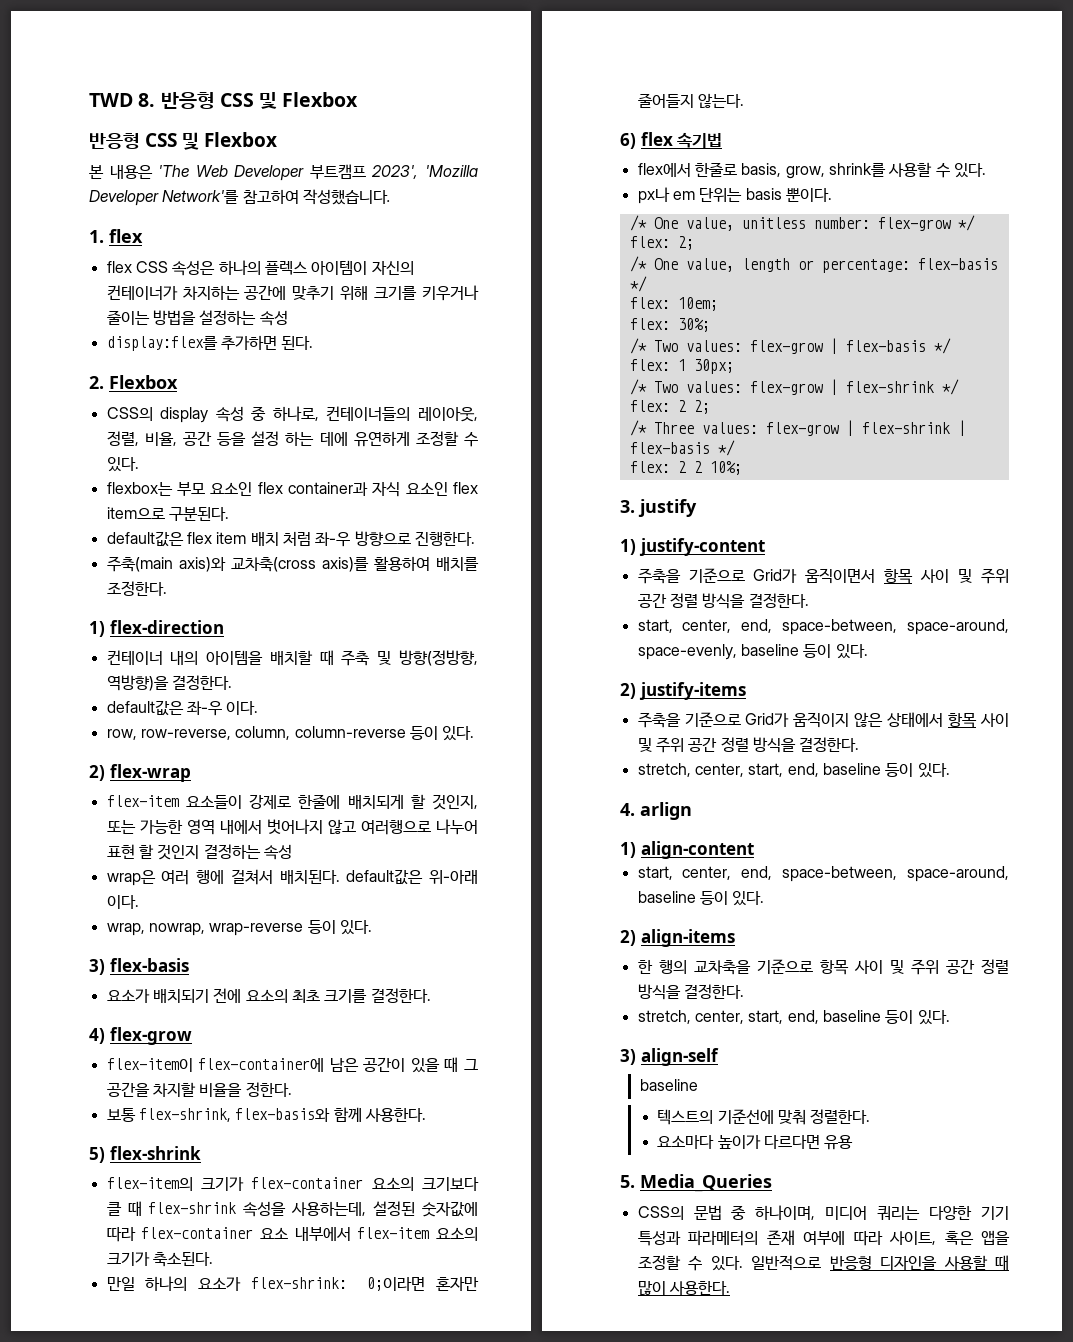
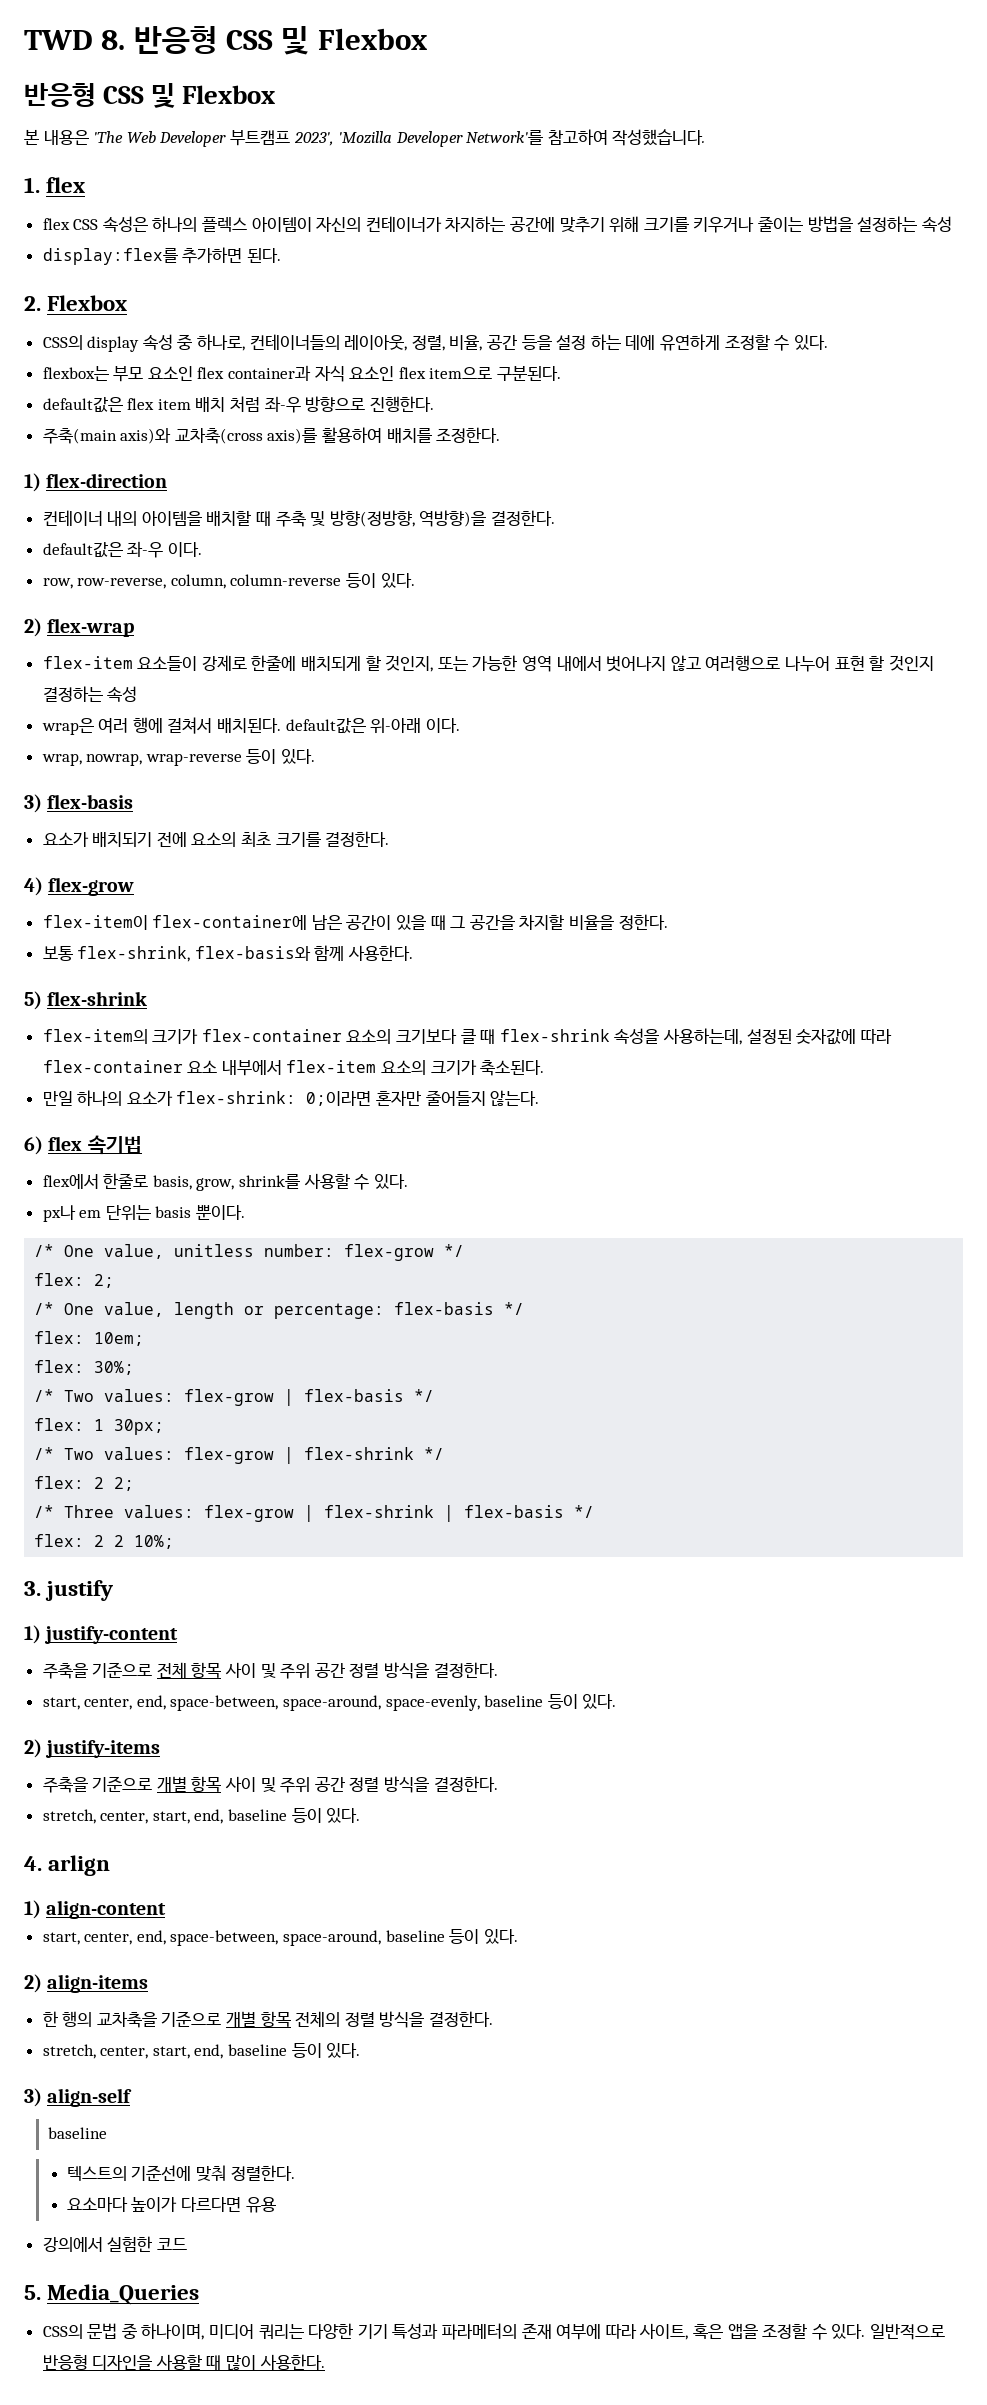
[753,568,876,584] Grid가 움직이면서 -> [156,1662,187,1678] 전체
[745,712,944,728] Grid가 움직이지 않은 상태에서 -> [156,1776,187,1792] 개별
[819,959,975,975] 항목 사이 및 주위 공간 -> [226,2011,341,2027] 개별 항목 전체의
(854, 1142) none -> [42,2236,187,2252] // 강의에서 실험한 코드

